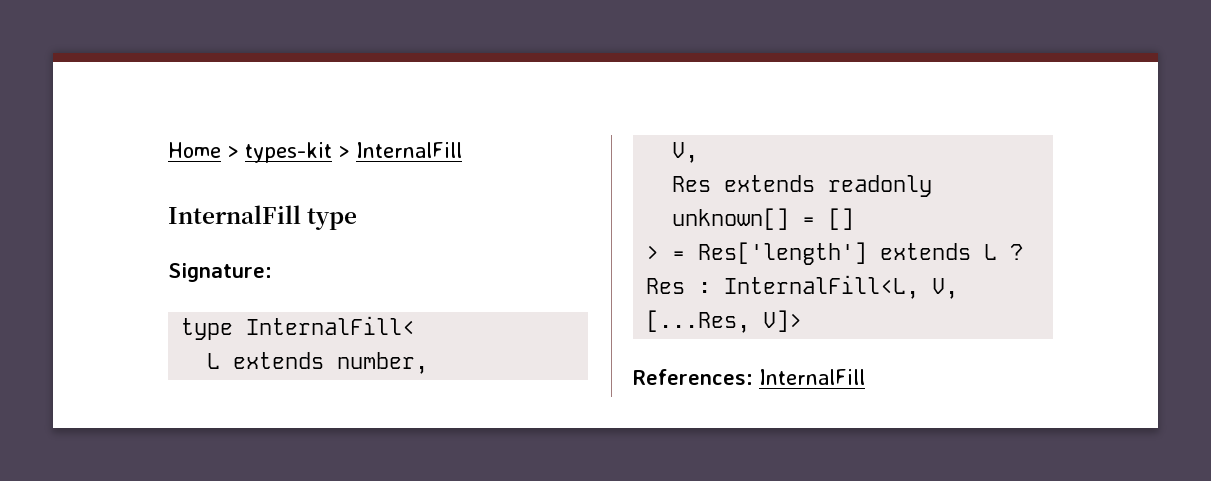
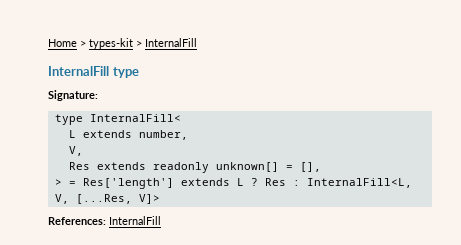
[828,208,855,230] [] -> [299,162,321,172] [],

